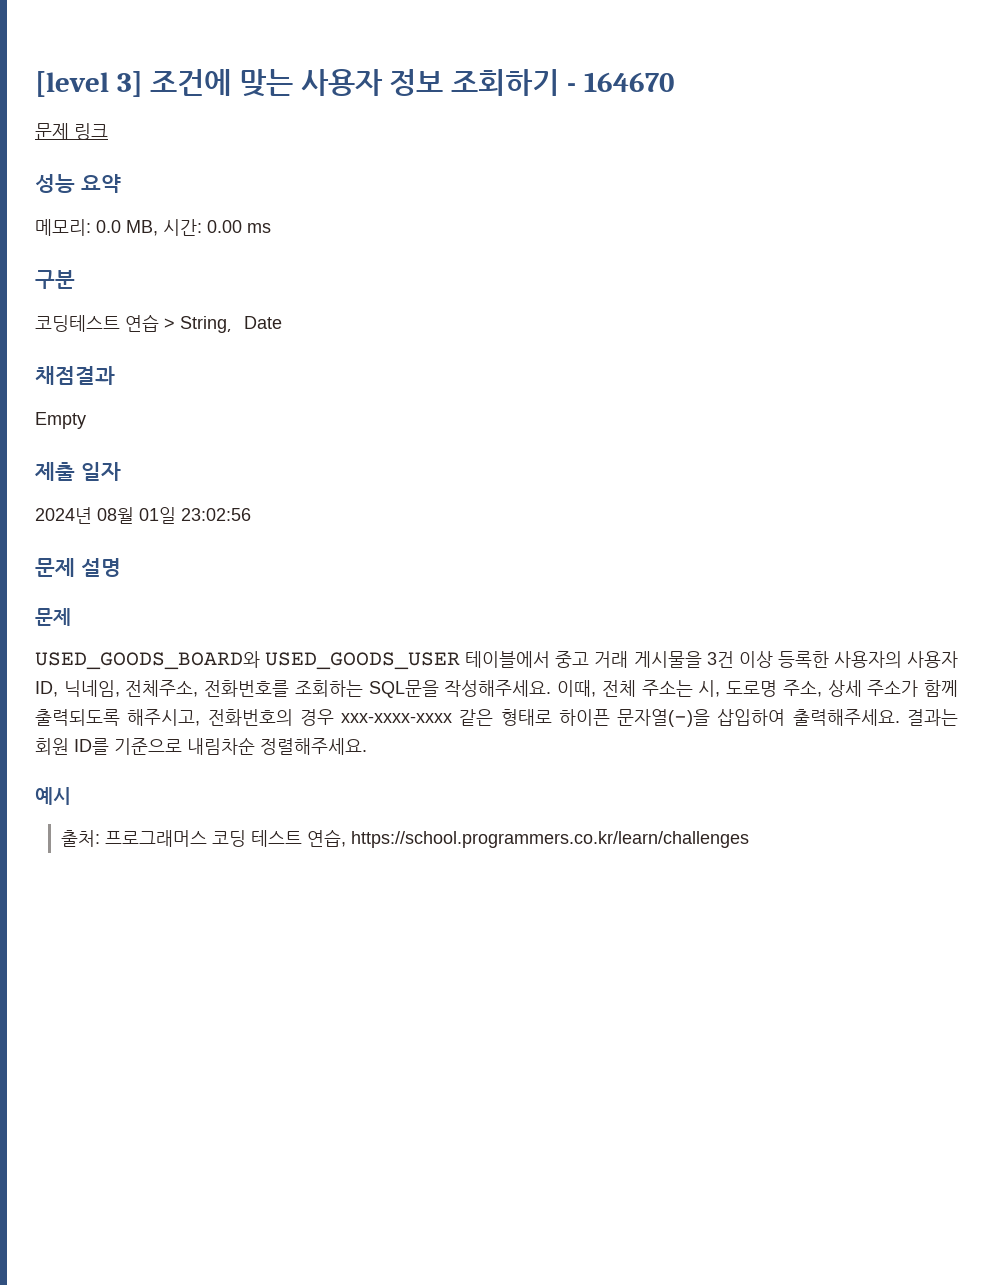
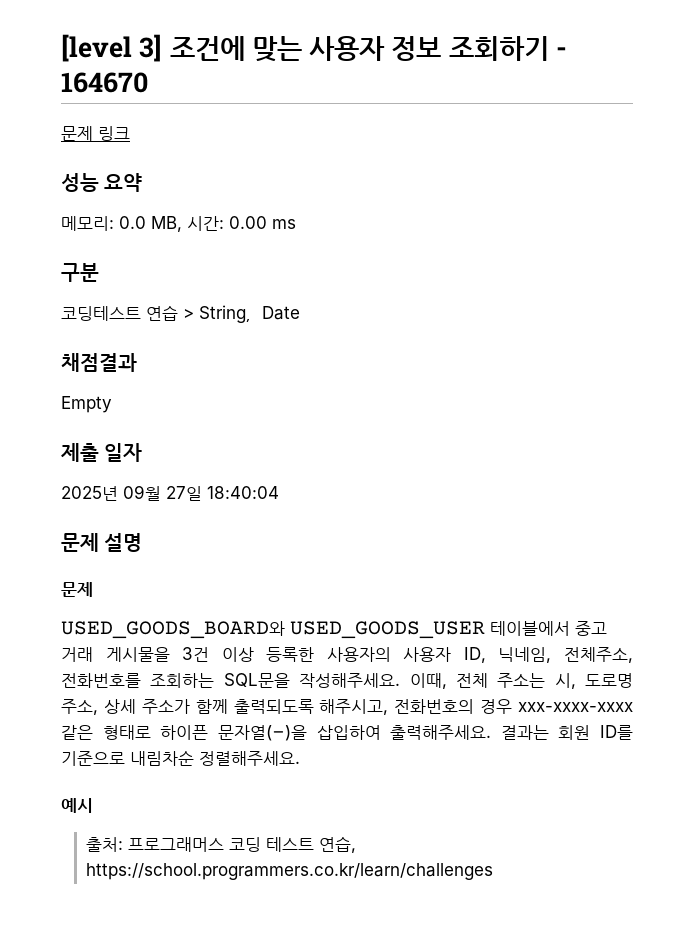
[35,507,251,524] 2024년 08월 01일 23:02:56 -> [61,485,279,501] 2025년 09월 27일 18:40:04

